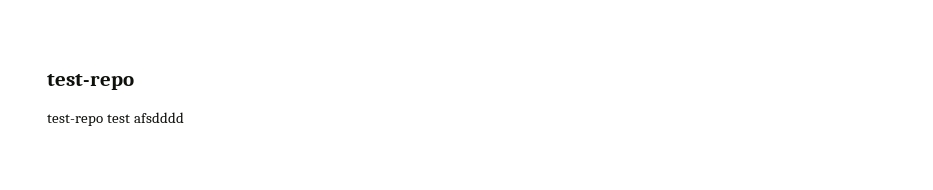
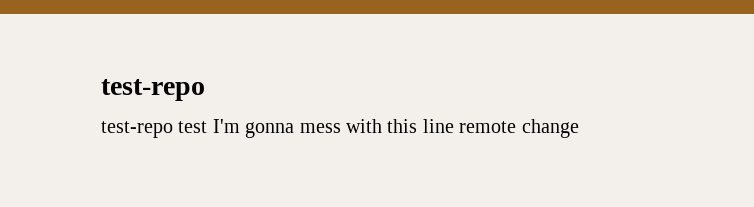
[133,112,184,123] afsdddd -> [212,119,579,138] I'm gonna mess with this line remote change

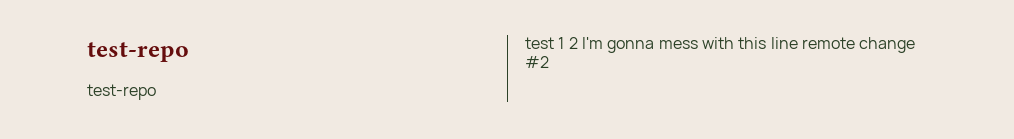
[178,121,208,133] test -> [525,37,578,49] // test 1 2
(579, 128) none -> [525,56,549,68] #2

